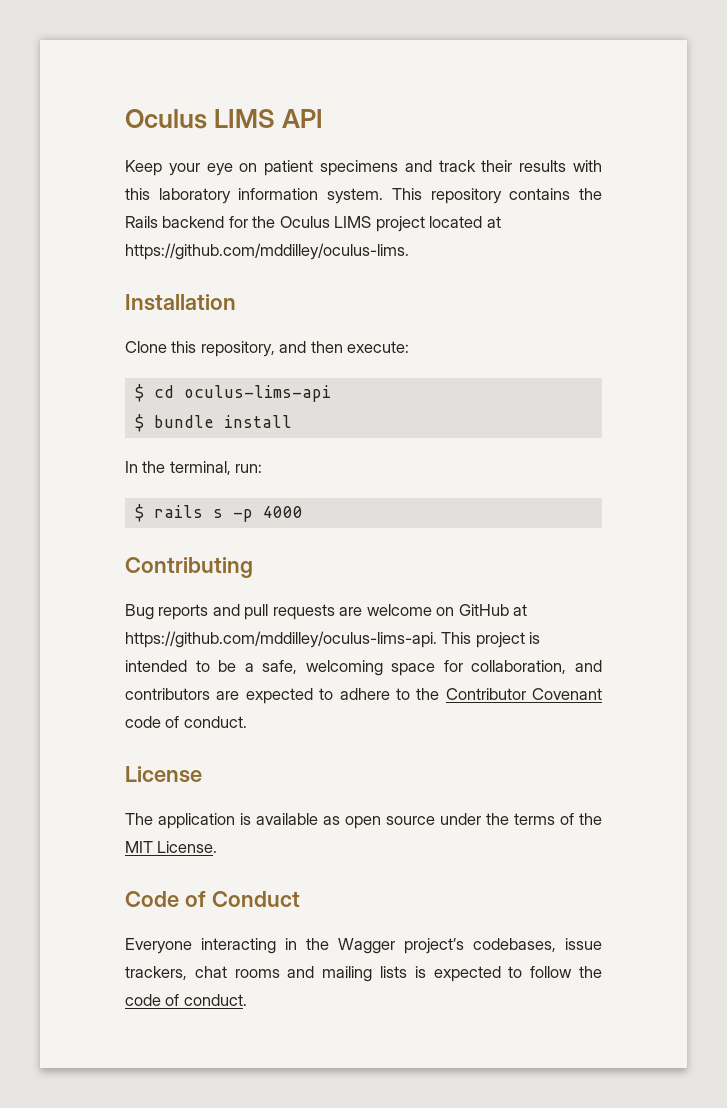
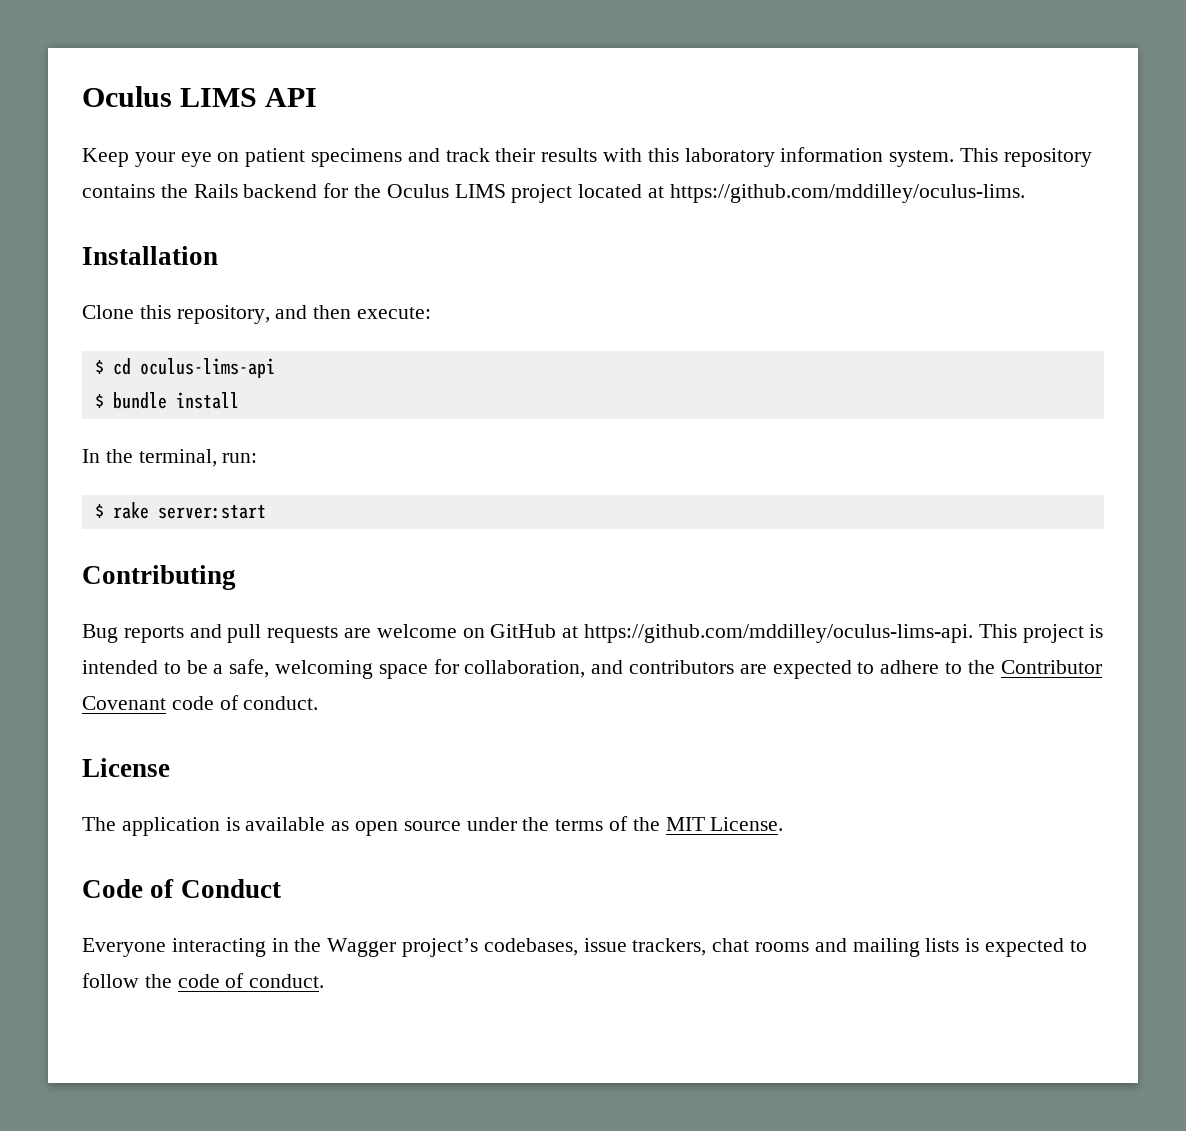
[153,505,303,522] rails s -p 4000 -> [112,502,266,519] rake server:start

